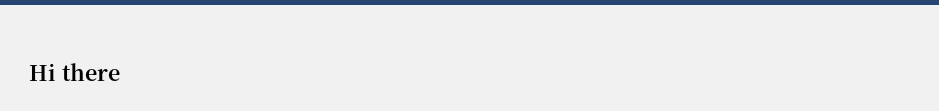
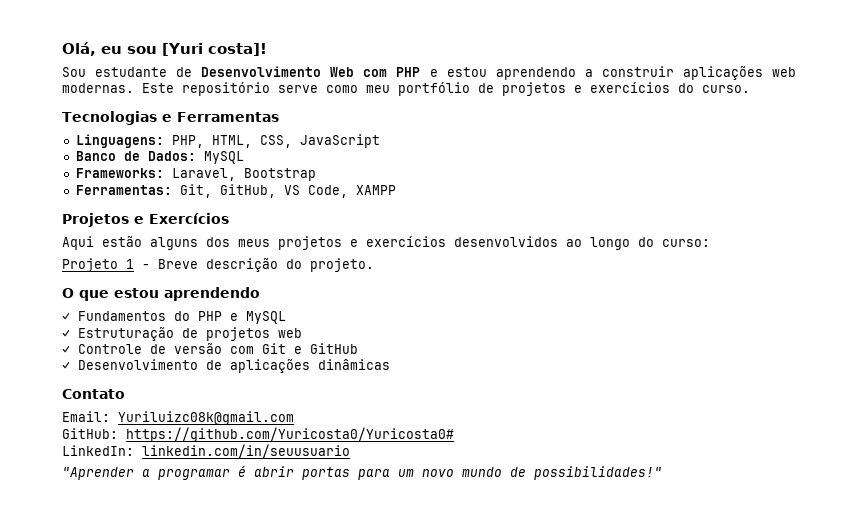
[29,63,120,81] Hi there -> [62,42,267,56] [62,66,797,80] [62,82,750,96] [62,111,279,125] [75,134,380,148] [75,151,244,164] [75,168,316,181] [75,184,396,198] [62,213,229,227] [62,236,710,250] [62,258,374,272] [62,287,260,301] [62,311,286,324] [62,327,302,341] [62,343,358,354] [62,359,390,373] [62,389,125,399] [62,411,294,425] [62,427,454,442] [62,444,350,458] [62,466,662,480] Olá, eu sou [Yuri costa]! // Sou estudante de Desenvolvimento Web com PHP e estou aprendendo a construir aplicações web modernas. Este repositório serve como meu portfólio de projetos e exercícios do curso. // Tecnologias e Ferramentas // Linguagens: PHP, HTML, CSS, JavaScript // Banco de Dados: MySQL // Frameworks: Laravel, Bootstrap // Ferramentas: Git, GitHub, VS Code, XAMPP // Projetos e Exercícios // Aqui estão alguns dos meus projetos e exercícios desenvolvidos ao longo do curso: // Projeto 1 - Breve descrição do projeto. // O que estou aprendendo // ✓ Fundamentos do PHP e MySQL // ✓ Estruturação de projetos web // ✓ Controle de versão com Git e GitHub // ✓ Desenvolvimento de aplicações dinâmicas // Contato // Email: Yuriluizc08k@gmail.com // GitHub: https://github.com/Yuricosta0/Yuricosta0# // LinkedIn: linkedin.com/in/seuusuario // "Aprender a programar é abrir portas para um novo mundo de possibilidades!"

